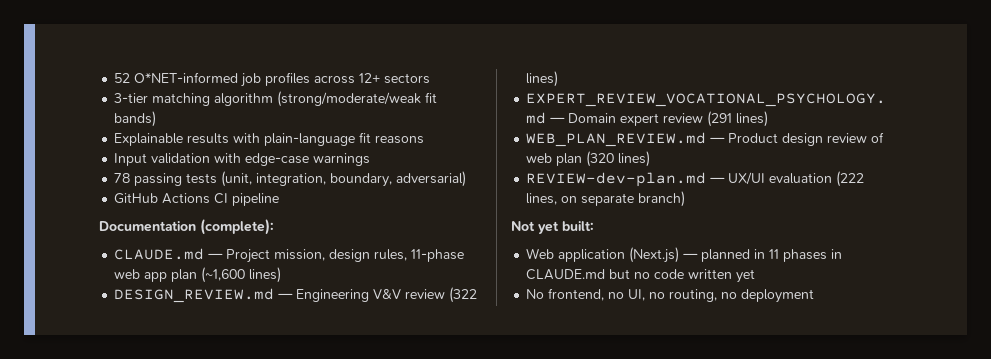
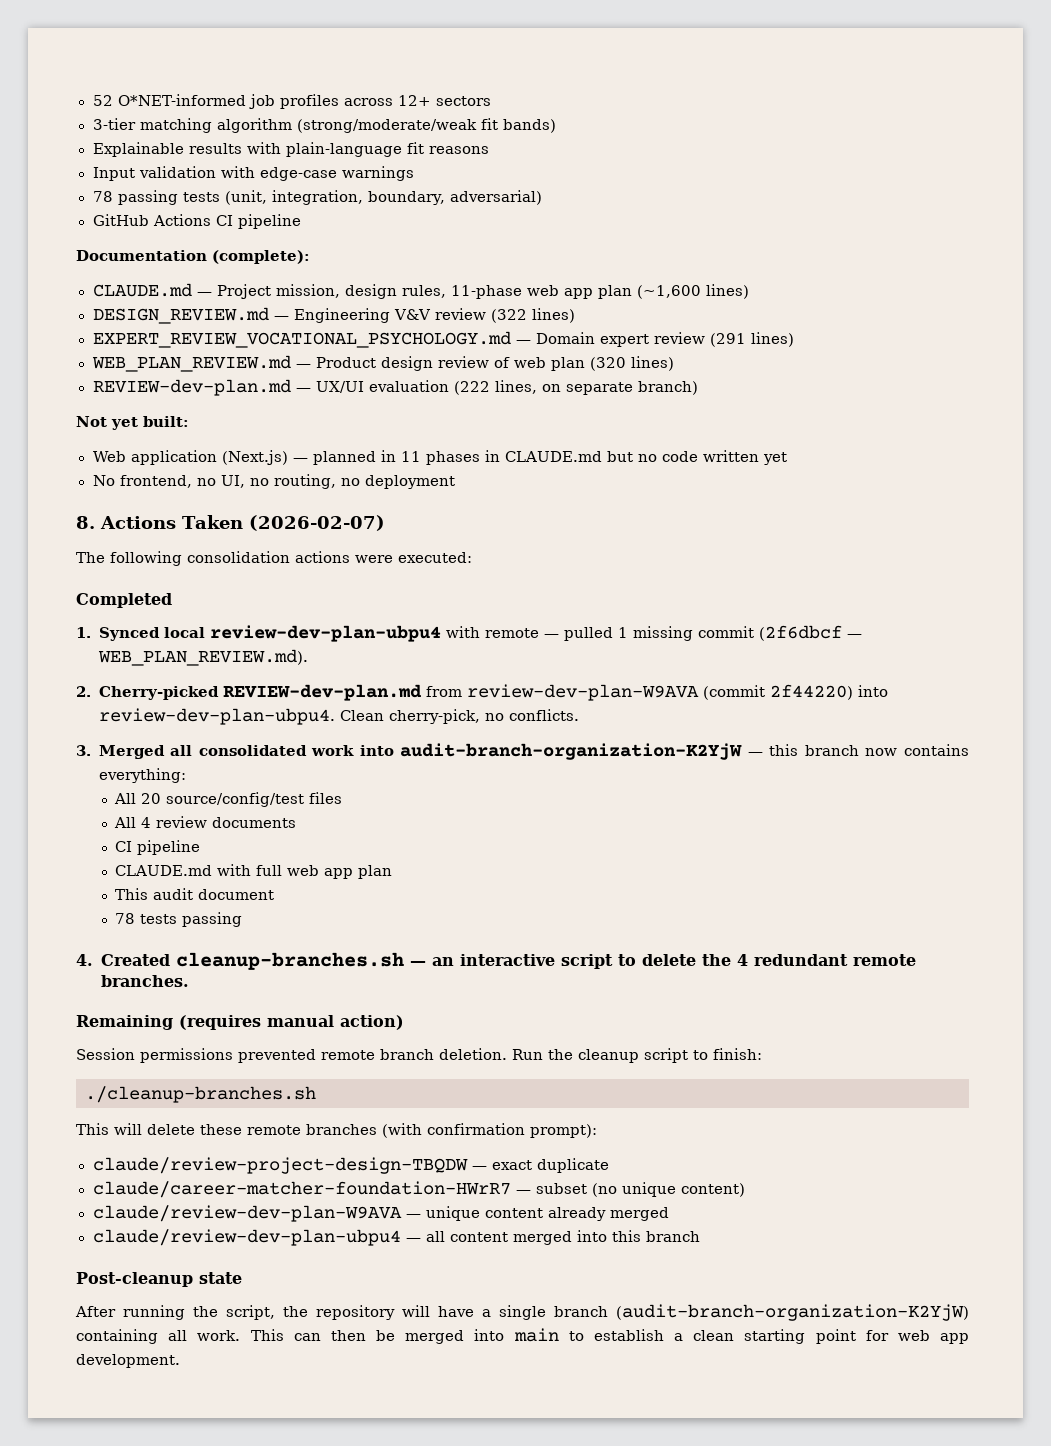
(815, 296) none -> [76,515,385,531] [76,551,472,566] [76,593,172,608] [76,625,862,642] [97,649,308,666] [76,684,888,701] [98,708,579,725] [76,743,969,760] [98,768,186,783] [114,792,343,807] [114,816,297,828] [115,840,201,855] [115,864,393,879] [115,888,275,900] [115,912,243,927] [76,952,916,970] [100,975,189,987] [76,1015,404,1030] [76,1048,762,1063] [85,1086,316,1103] [76,1123,597,1138] [92,1157,609,1174] [92,1181,745,1198] [92,1205,669,1222] [92,1229,700,1246] [76,1272,242,1287] [75,1304,969,1321] [76,1328,969,1344] [76,1354,180,1368] // 8. Actions Taken (2026-02-07) // The following consolidation actions were executed: // Completed // 1. Synced local review-dev-plan-ubpu4 with remote — pulled 1 missing commit (2f6dbcf — WEB_PLAN_REVIEW.md). // 2. Cherry-picked REVIEW-dev-plan.md from review-dev-plan-W9AVA (commit 2f44220) into review-dev-plan-ubpu4. Clean cherry-pick, no conflicts. // 3. Merged all consolidated work into audit-branch-organization-K2YjW — this branch now contains everything: // All 20 source/config/test files // All 4 review documents // CI pipeline // CLAUDE.md with full web app plan // This audit document // 78 tests passing // 4. Created cleanup-branches.sh — an interactive script to delete the 4 redundant remote branches. // Remaining (requires manual action) // Session permissions prevented remote branch deletion. Run the cleanup script to finish: // ./cleanup-branches.sh // This will delete these remote branches (with confirmation prompt): // claude/review-project-design-TBQDW — exact duplicate // claude/career-matcher-foundation-HWrR7 — subset (no unique content) // claude/review-dev-plan-W9AVA — unique content already merged // claude/review-dev-plan-ubpu4 — all content merged into this branch // Post-cleanup state // After running the script, the repository will have a single branch (audit-branch-organization-K2YjW) containing all work. This can then be merged into main to establish a clean starting point for web app development.

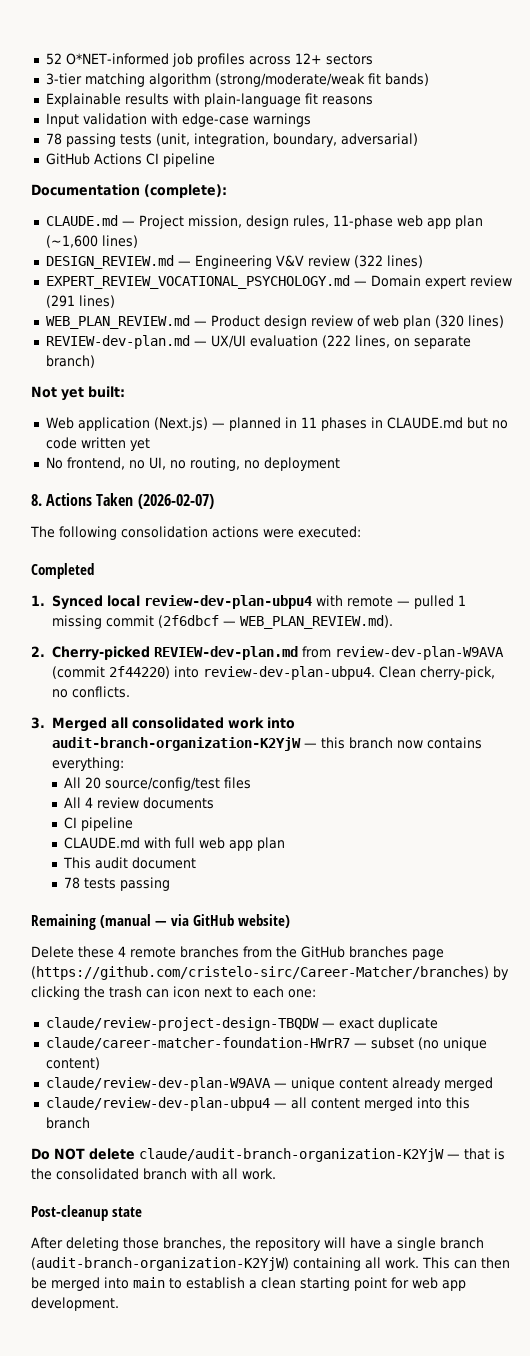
[76,952,916,970] [100,975,189,987] [76,1015,404,1030] [76,1048,762,1063] [85,1086,316,1103] [76,1123,597,1138] 4. Created cleanup-branches.sh — an interactive script to delete the 4 redundant remote branches. // Remaining (requires manual action) // Session permissions prevented remote branch deletion. Run the cleanup script to finish: // ./cleanup-branches.sh // This will delete these remote branches (with confirmation prompt): -> [31,914,290,930] [31,946,444,960] [31,966,509,980] [31,986,316,1000] Remaining (manual — via GitHub website) // Delete these 4 remote branches from the GitHub branches page (https://github.com/cristelo-sirc/Career-Matcher/branches) by clicking the trash can icon next to each one:
(700, 1236) none -> [31,1148,505,1162] [31,1168,276,1180] // Do NOT delete claude/audit-branch-organization-K2YjW — that is the consolidated branch with all work.
[123,1305,275,1320] running the script, -> [66,1237,226,1251] deleting those branches,

